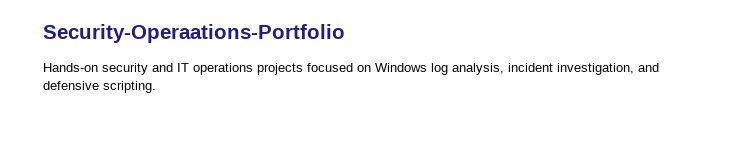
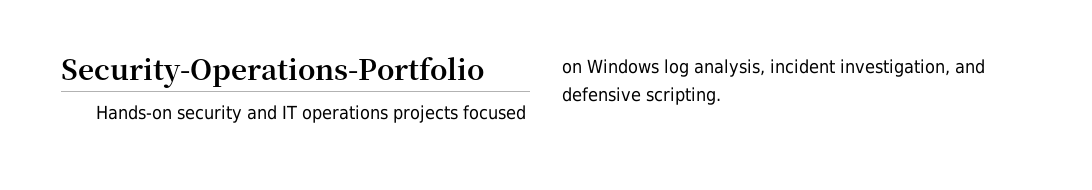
[43,24,345,43] Security-Operaations-Portfolio -> [61,57,484,88] Security-Operations-Portfolio

